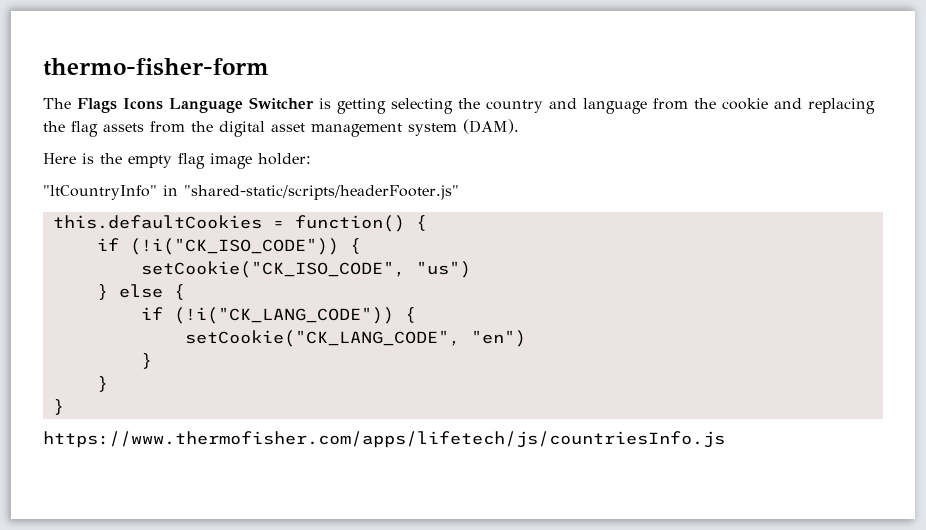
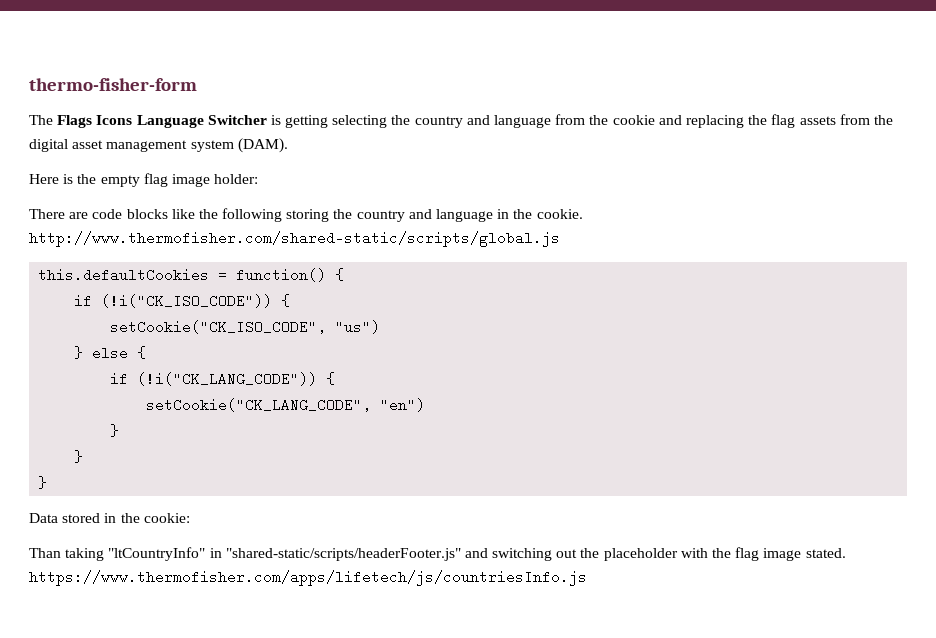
[43,185,459,200] "ltCountryInfo" in "shared-static/scripts/headerFooter.js" -> [29,208,583,222] [29,231,560,247] There are code blocks like the following storing the country and language in the cookie. http://www.thermofisher.com/shared-static/scripts/global.js
(64, 407) none -> [29,513,190,523] [29,547,846,561] Data stored in the cookie: // Than taking "ltCountryInfo" in "shared-static/scripts/headerFooter.js" and switching out the placeholder with the flag image stated.

